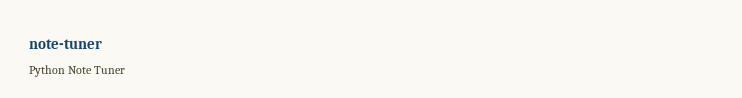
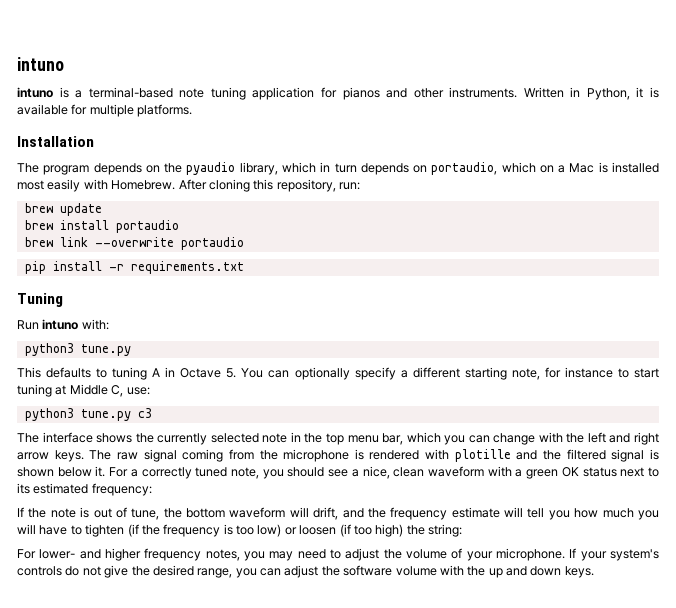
[29,39,102,49] [29,65,126,77] note-tuner // Python Note Tuner -> [17,57,64,71] [17,87,659,100] [17,104,193,117] [17,136,94,147] [17,162,660,175] [17,179,360,192] [24,203,102,216] [24,220,179,233] [24,237,244,250] [24,261,244,274] [17,293,63,307] [17,319,109,330] [24,343,131,356] [17,367,659,380] [17,384,150,397] [24,408,152,421] [17,432,659,445] [17,449,659,462] [17,466,659,479] [17,483,152,496] [17,507,660,520] [17,524,462,537] [17,548,659,561] [17,565,594,578] intuno // intuno is a terminal-based note tuning application for pianos and other instruments. Written in Python, it is available for multiple platforms. // Installation // The program depends on the pyaudio library, which in turn depends on portaudio, which on a Mac is installed most easily with Homebrew. After cloning this repository, run: // brew update // brew install portaudio // brew link --overwrite portaudio // pip install -r requirements.txt // Tuning // Run intuno with: // python3 tune.py // This defaults to tuning A in Octave 5. You can optionally specify a different starting note, for instance to start tuning at Middle C, use: // python3 tune.py c3 // The interface shows the currently selected note in the top menu bar, which you can change with the left and right arrow keys. The raw signal coming from the microphone is rendered with plotille and the filtered signal is shown below it. For a correctly tuned note, you should see a nice, clean waveform with a green OK status next to its estimated frequency: // If the note is out of tune, the bottom waveform will drift, and the frequency estimate will tell you how much you will have to tighten (if the frequency is too low) or loosen (if too high) the string: // For lower- and higher frequency notes, you may need to adjust the volume of your microphone. If your system's controls do not give the desired range, you can adjust the software volume with the up and down keys.

